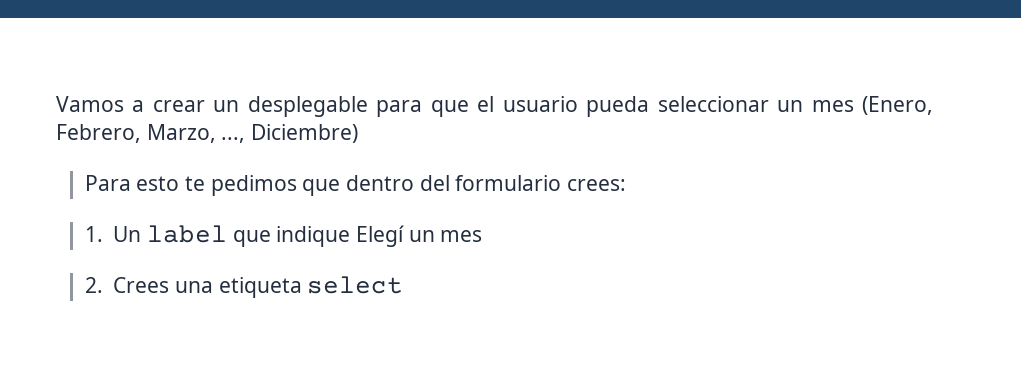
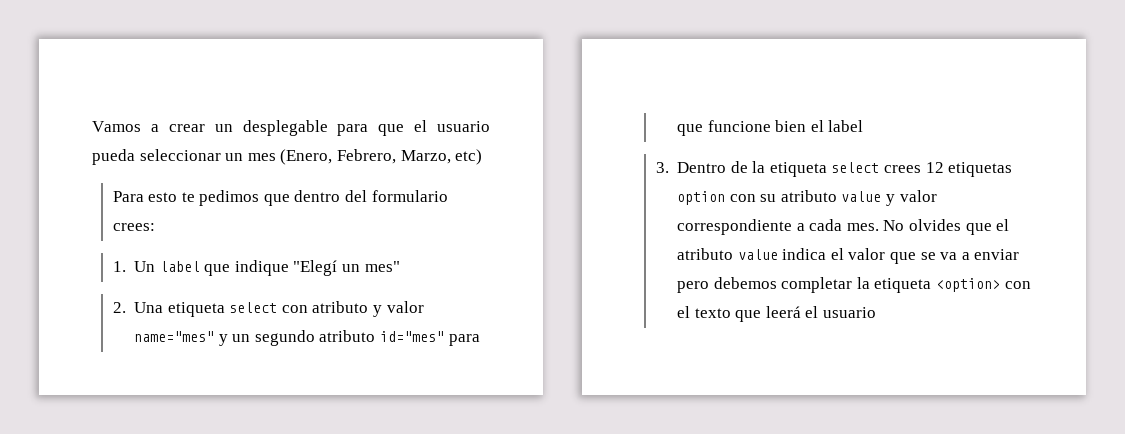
[221,124,359,143] ..., Diciembre) -> [455,149,483,165] etc)
[356,225,483,247] [84,276,404,298] Elegí un mes // 2. Crees una etiqueta select -> [293,260,400,276] [112,301,424,317] [134,330,480,346] [677,120,864,136] [655,161,1013,177] [677,190,937,206] [677,219,1010,235] [677,248,1020,264] [677,277,1031,293] [677,306,876,322] "Elegí un mes" // 2. Una etiqueta select con atributo y valor name="mes" y un segundo atributo id="mes" para que funcione bien el label // 3. Dentro de la etiqueta select crees 12 etiquetas option con su atributo value y valor correspondiente a cada mes. No olvides que el atributo value indica el valor que se va a enviar pero debemos completar la etiqueta <option> con el texto que leerá el usuario

